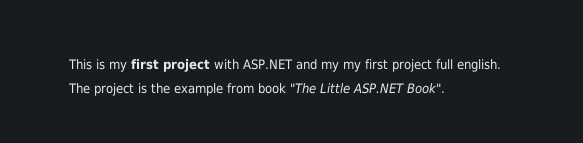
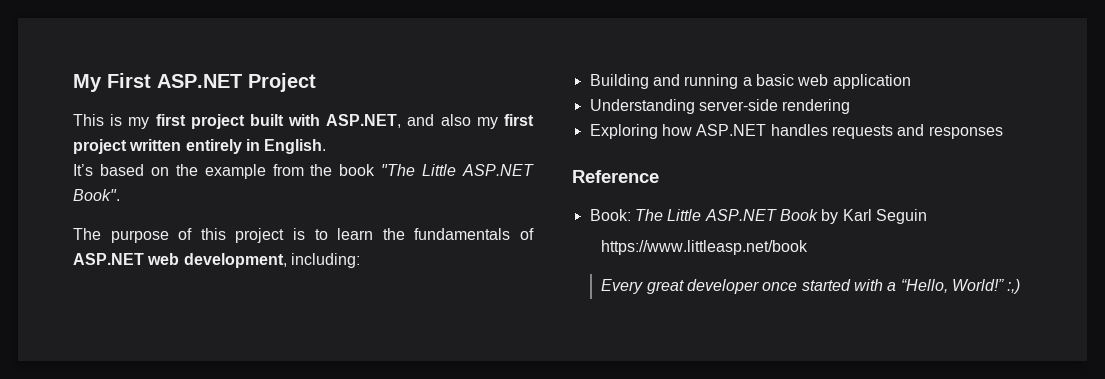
(68, 64) none -> [73,73,316,92] My First ASP.NET Project //
[214,59,501,72] [68,83,147,96] with ASP.NET and my my first project full english. // The project is -> [249,114,534,129] [73,139,327,154] [73,164,169,176] built with ASP.NET, and also my first project written entirely in English. // It’s based on
(254, 88) none -> [310,164,333,176] the
(445, 88) none -> [73,228,534,243] [73,253,360,268] [589,74,911,89] [589,99,851,114] [589,124,1003,139] [572,170,659,183] [589,209,927,224] [601,240,809,255] [601,279,1021,294] // The purpose of this project is to learn the fundamentals of ASP.NET web development, including: // Building and running a basic web application // Understanding server-side rendering // Exploring how ASP.NET handles requests and responses // Reference // Book: The Little ASP.NET Book by Karl Seguin // https://www.littleasp.net/book // Every great developer once started with a “Hello, World!” :,)

